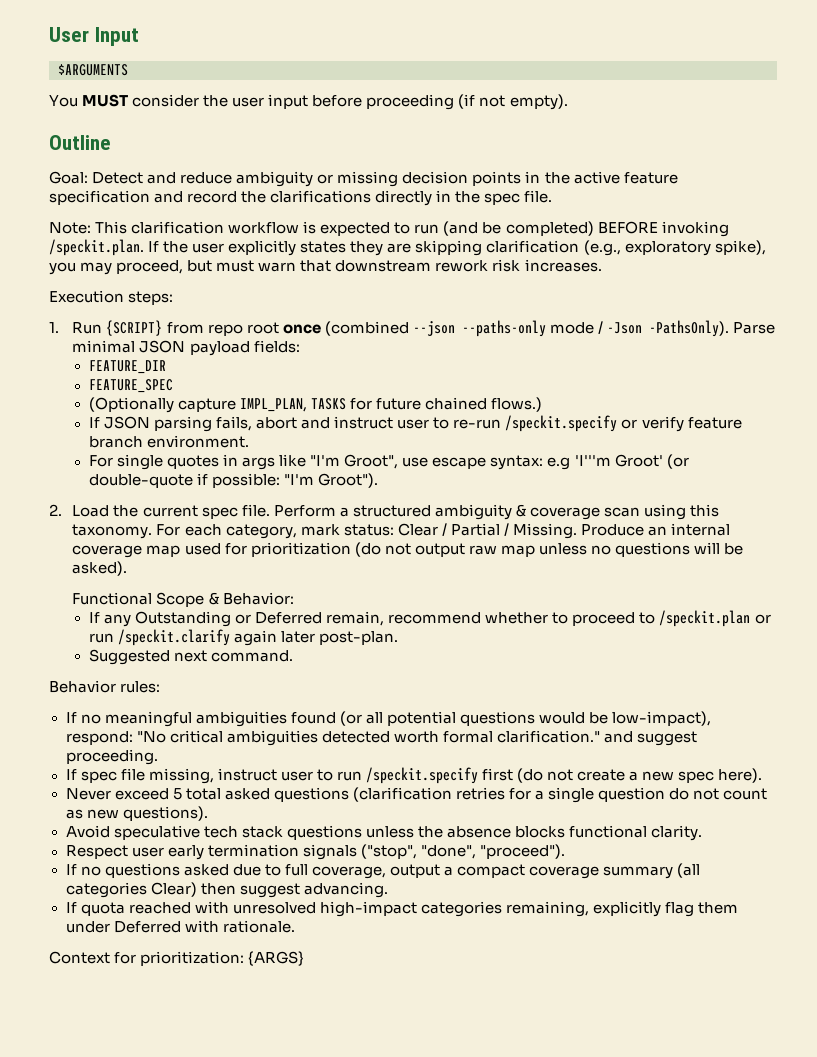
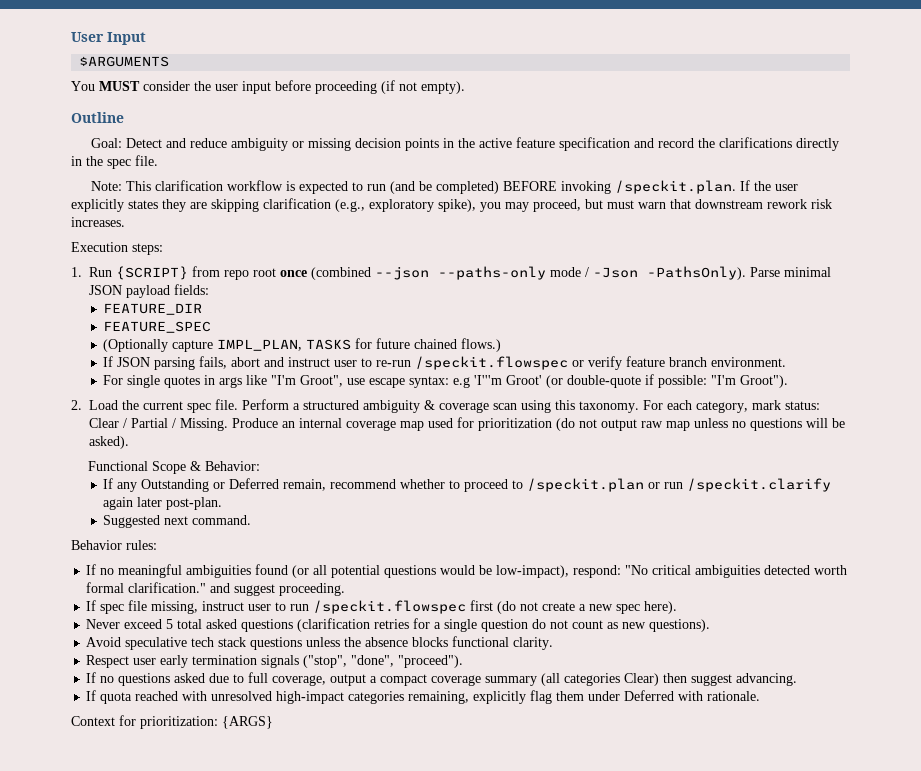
[505,415,618,432] /speckit.specify -> [415,356,569,370] /speckit.flowspec
[365,767,478,784] /speckit.specify -> [313,600,467,614] /speckit.flowspec

